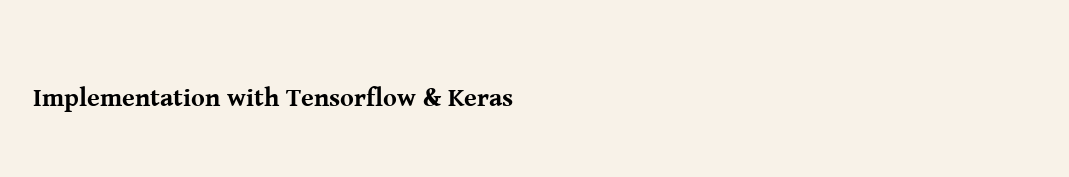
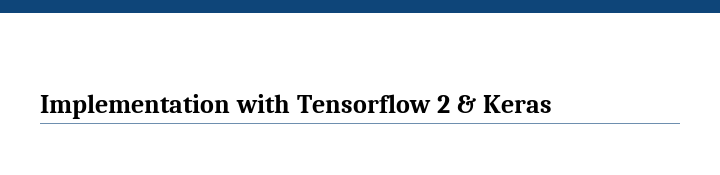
(417, 96) none -> [437,95,451,113] 2

